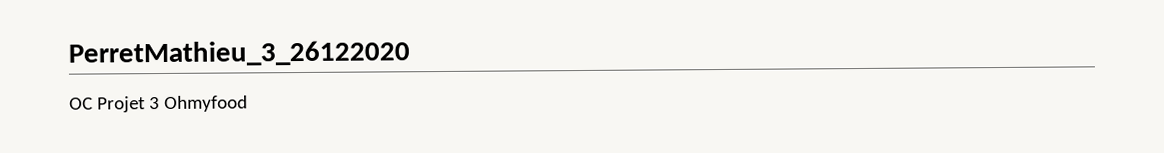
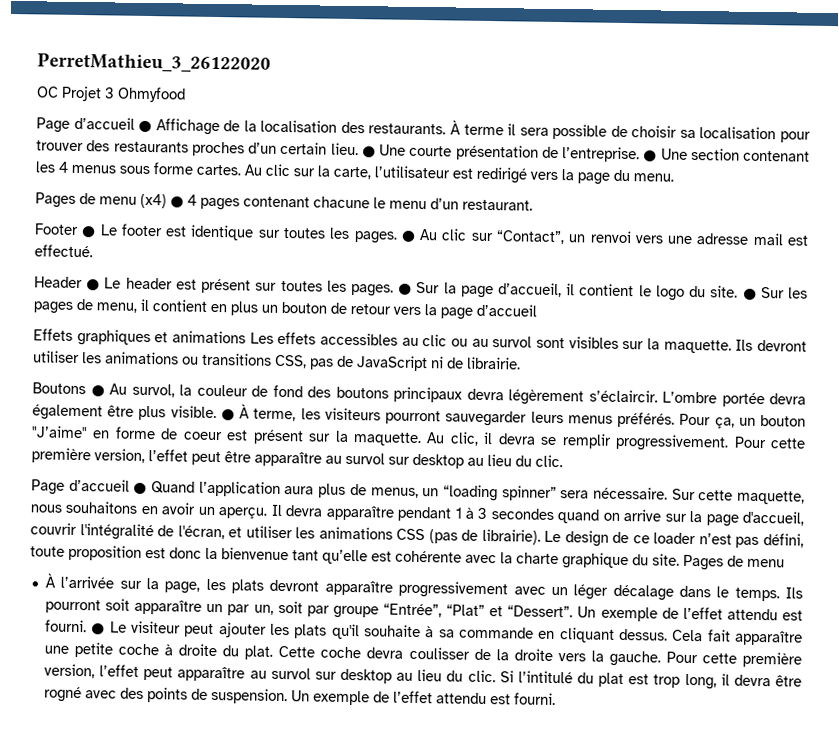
(248, 103) none -> [36,116,811,143] [36,140,810,163] [35,161,674,185] [35,192,533,211] [34,223,810,246] [34,244,93,258] [34,276,809,301] [33,298,537,320] [33,328,807,354] [33,350,521,372] [32,382,806,408] [32,404,807,429] [31,425,807,452] [31,447,563,469] [31,478,805,505] [30,500,805,527] [30,522,804,549] [30,544,785,571] [44,573,804,602] [44,598,804,622] [44,619,803,646] [43,641,802,668] [43,663,803,690] [43,686,556,706] // Page d’accueil ● Affichage de la localisation des restaurants. À terme il sera possible de choisir sa localisation pour trouver des restaurants proches d’un certain lieu. ● Une courte présentation de l’entreprise. ● Une section contenant les 4 menus sous forme cartes. Au clic sur la carte, l’utilisateur est redirigé vers la page du menu. // Pages de menu (x4) ● 4 pages contenant chacune le menu d’un restaurant. // Footer ● Le footer est identique sur toutes les pages. ● Au clic sur “Contact”, un renvoi vers une adresse mail est effectué. // Header ● Le header est présent sur toutes les pages. ● Sur la page d’accueil, il contient le logo du site. ● Sur les pages de menu, il contient en plus un bouton de retour vers la page d’accueil // Effets graphiques et animations Les effets accessibles au clic ou au survol sont visibles sur la maquette. Ils devront utiliser les animations ou transitions CSS, pas de JavaScript ni de librairie. // Boutons ● Au survol, la couleur de fond des boutons principaux devra légèrement s’éclaircir. L’ombre portée devra également être plus visible. ● À terme, les visiteurs pourront sauvegarder leurs menus préférés. Pour ça, un bouton "J’aime" en forme de coeur est présent sur la maquette. Au clic, il devra se remplir progressivement. Pour cette première version, l’effet peut être apparaître au survol sur desktop au lieu du clic. // Page d’accueil ● Quand l’application aura plus de menus, un “loading spinner” sera nécessaire. Sur cette maquette, nous souhaitons en avoir un aperçu. Il devra apparaître pendant 1 à 3 secondes quand on arrive sur la page d'accueil, couvrir l'intégralité de l'écran, et utiliser les animations CSS (pas de librairie). Le design de ce loader n’est pas défini, toute proposition est donc la bienvenue tant qu’elle est cohérente avec la charte graphique du site. Pages de menu // À l’arrivée sur la page, les plats devront apparaître progressivement avec un léger décalage dans le temps. Ils pourront soit apparaître un par un, soit par groupe “Entrée”, “Plat” et “Dessert”. Un exemple de l’effet attendu est fourni. ● Le visiteur peut ajouter les plats qu'il souhaite à sa commande en cliquant dessus. Cela fait apparaître une petite coche à droite du plat. Cette coche devra coulisser de la droite vers la gauche. Pour cette première version, l’effet peut apparaître au survol sur desktop au lieu du clic. Si l’intitulé du plat est trop long, il devra être rogné avec des points de suspension. Un exemple de l’effet attendu est fourni.

